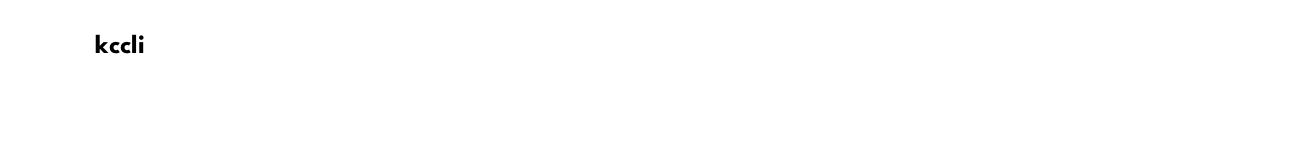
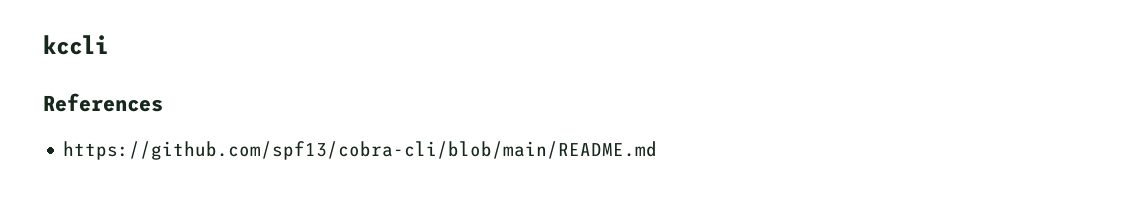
(145, 44) none -> [43,93,163,112] [63,141,658,160] // References // https://github.com/spf13/cobra-cli/blob/main/README.md

